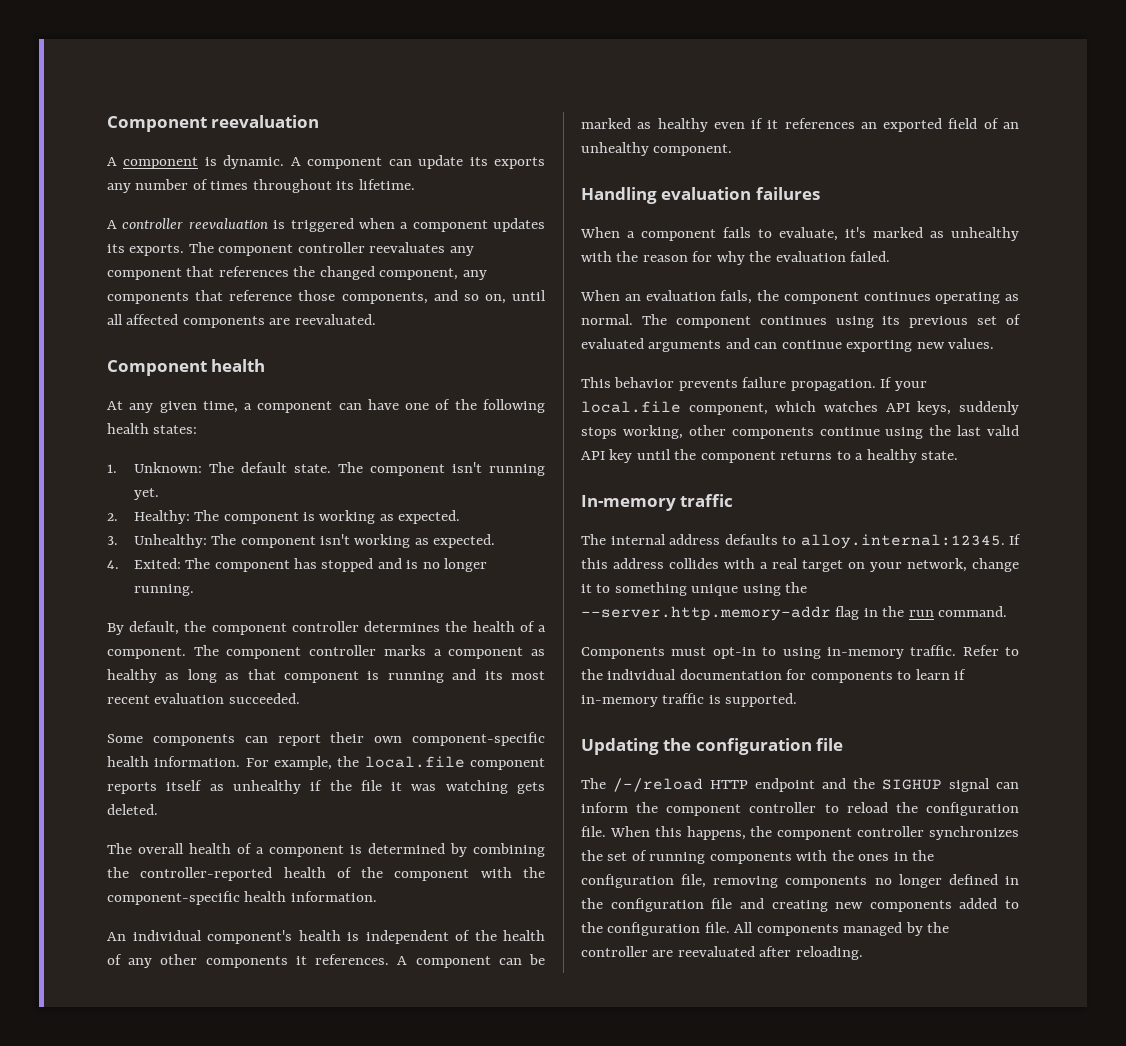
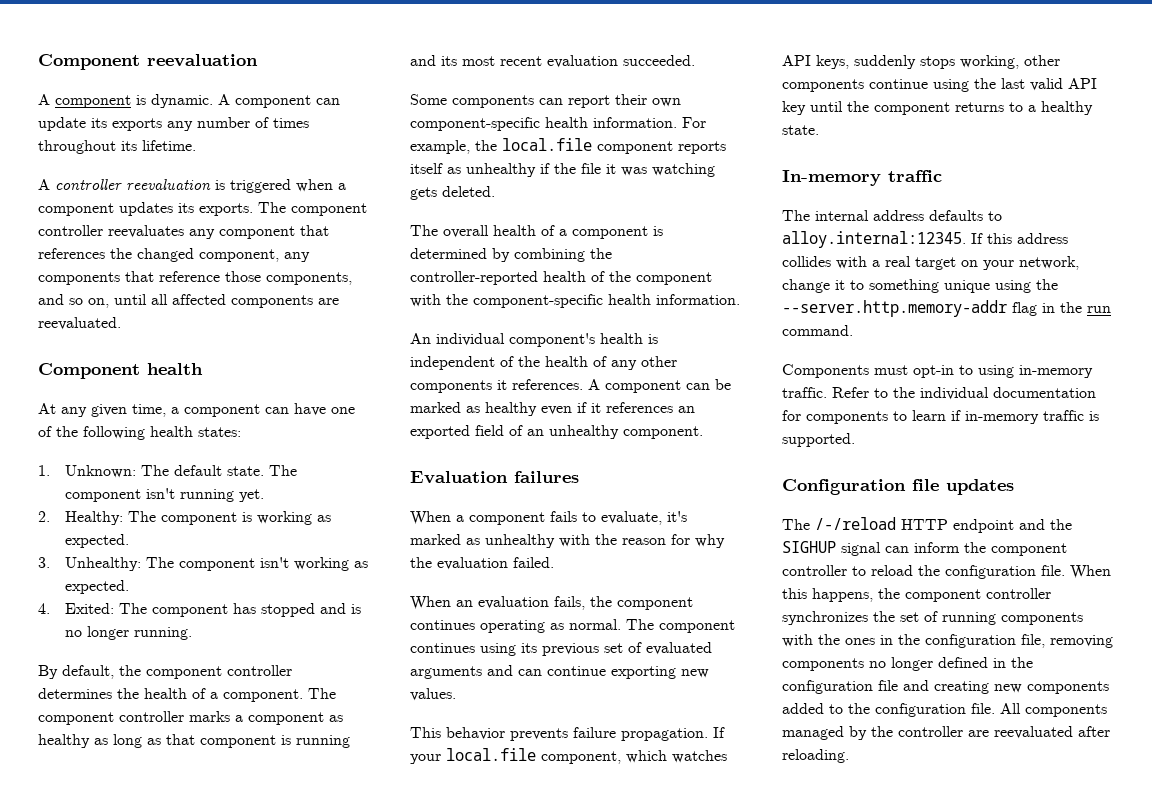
[581,187,752,204] Handling evaluation -> [410,471,508,484] Evaluation
[581,738,844,755] Updating the configuration file -> [782,479,1014,495] Configuration file updates

